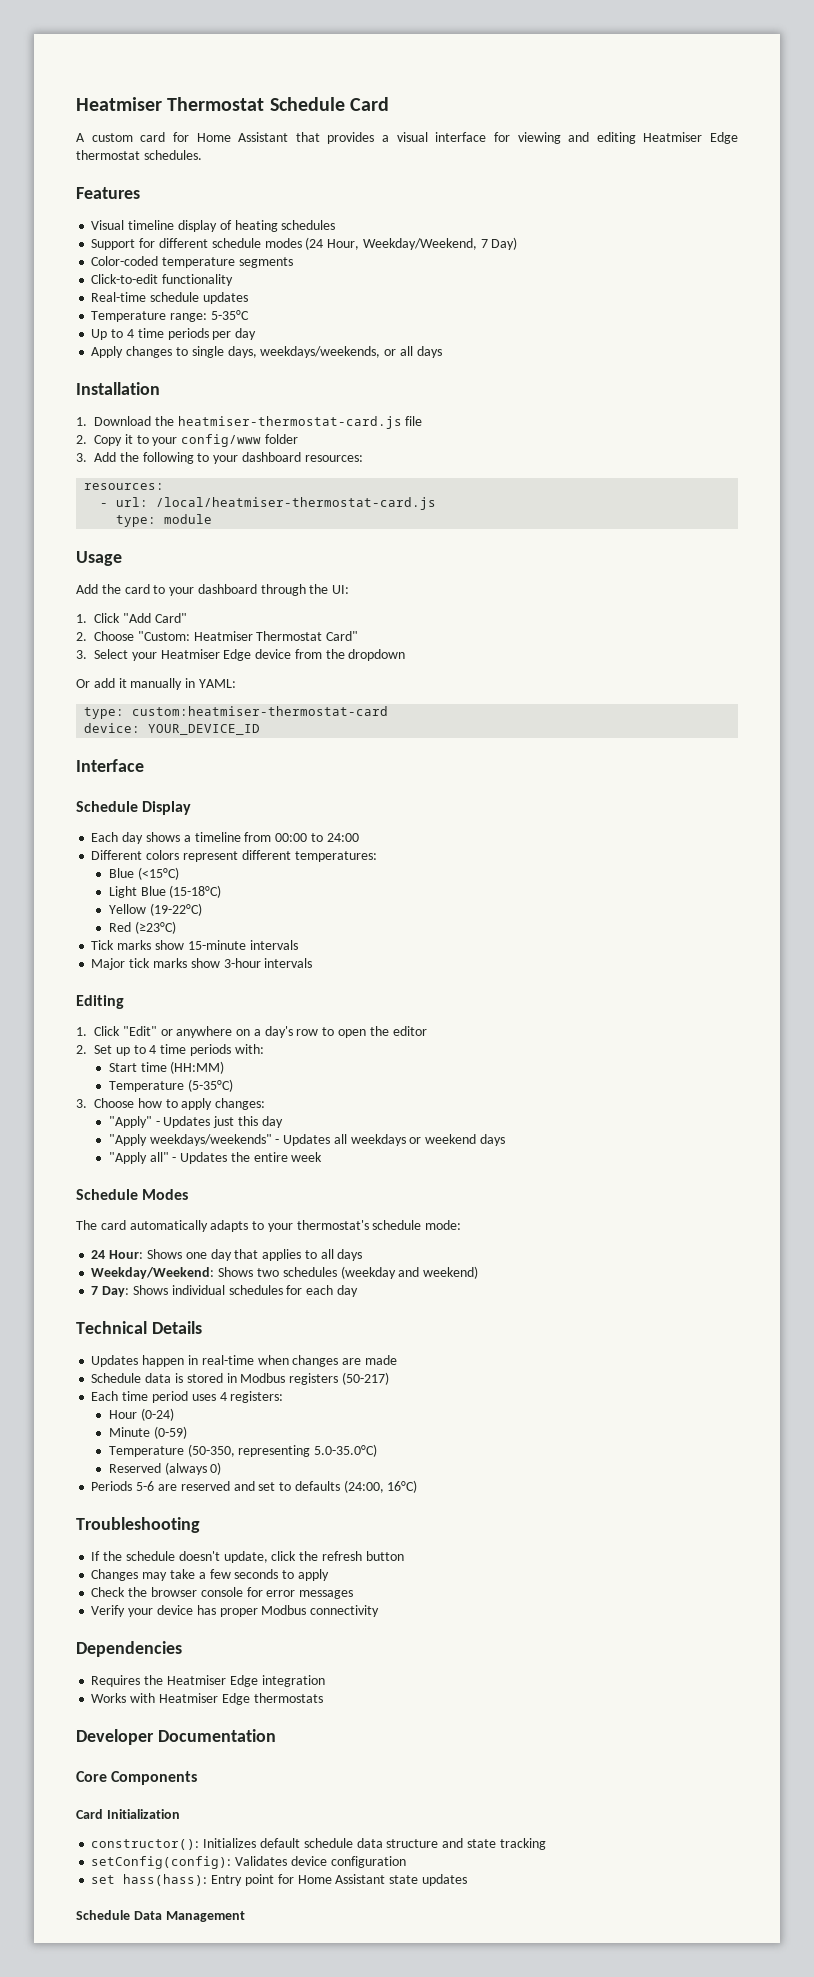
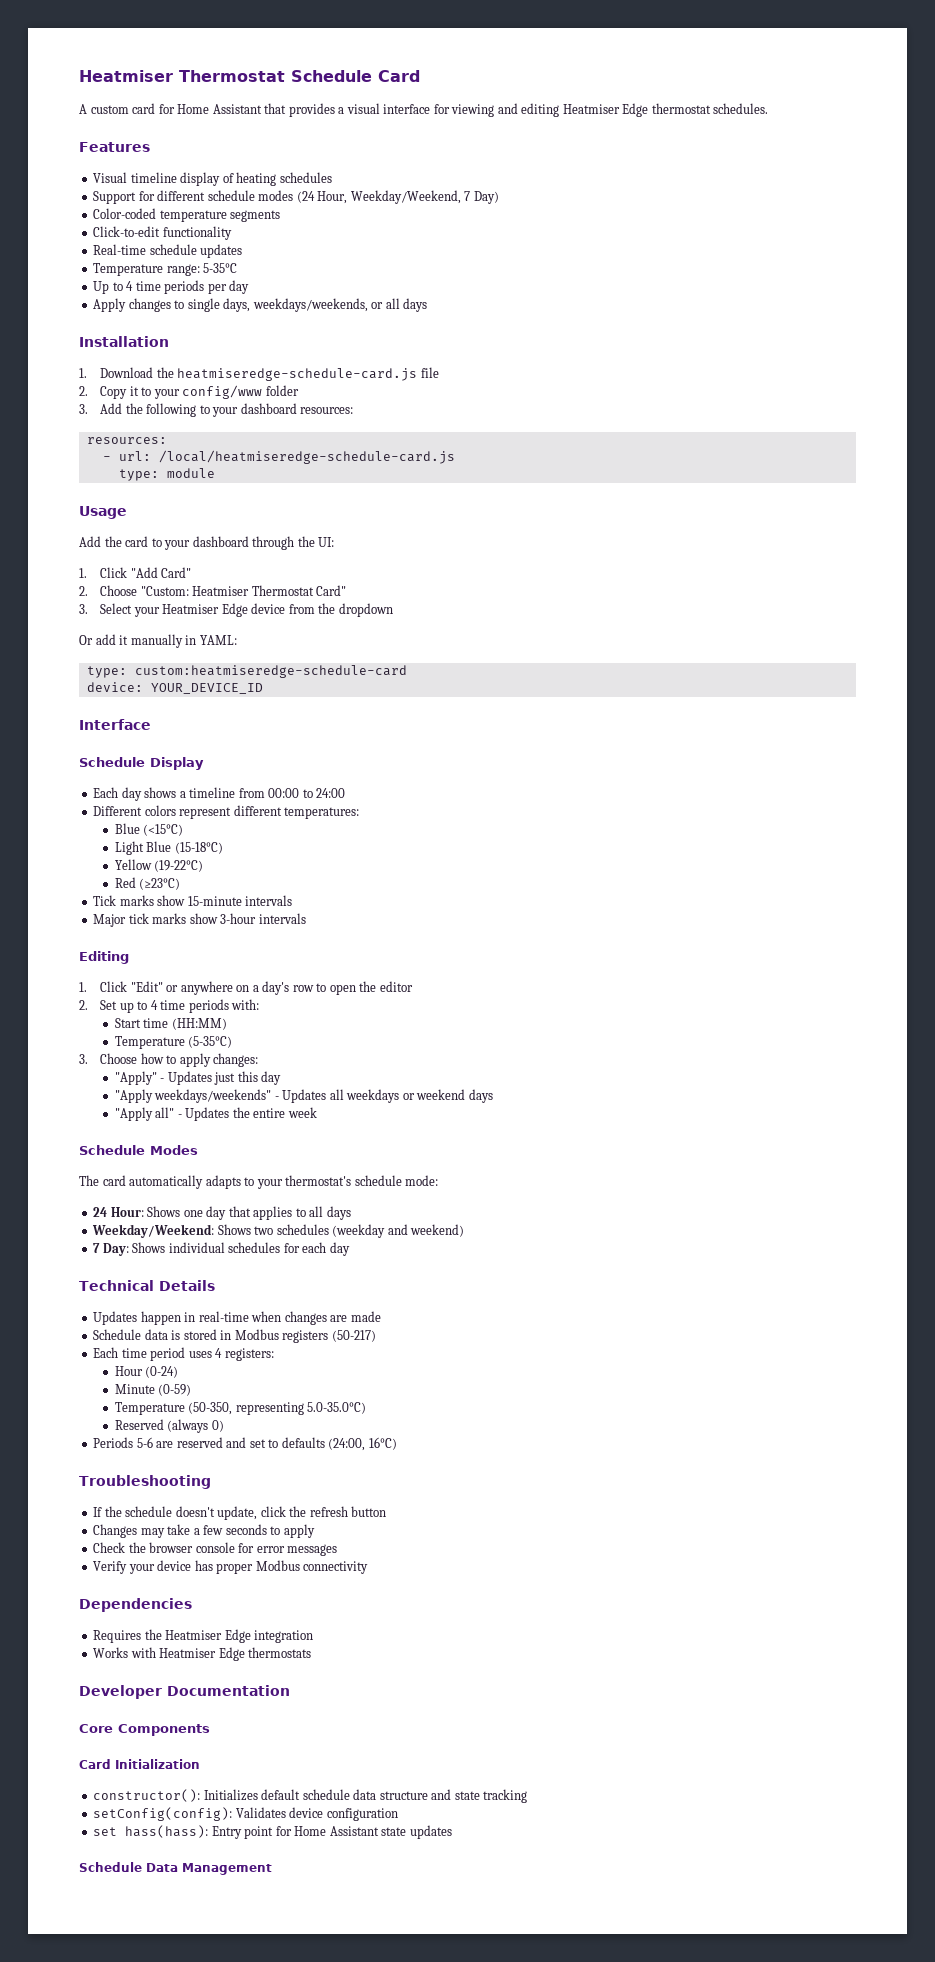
[177,416,402,429] heatmiser-thermostat-card.js -> [177,368,418,381] heatmiseredge-schedule-card.js
[156,497,437,510] /local/heatmiser-thermostat-card.js -> [158,450,455,464] /local/heatmiseredge-schedule-card.js
[132,706,389,716] custom:heatmiser-thermostat-card -> [134,665,407,678] custom:heatmiseredge-schedule-card

